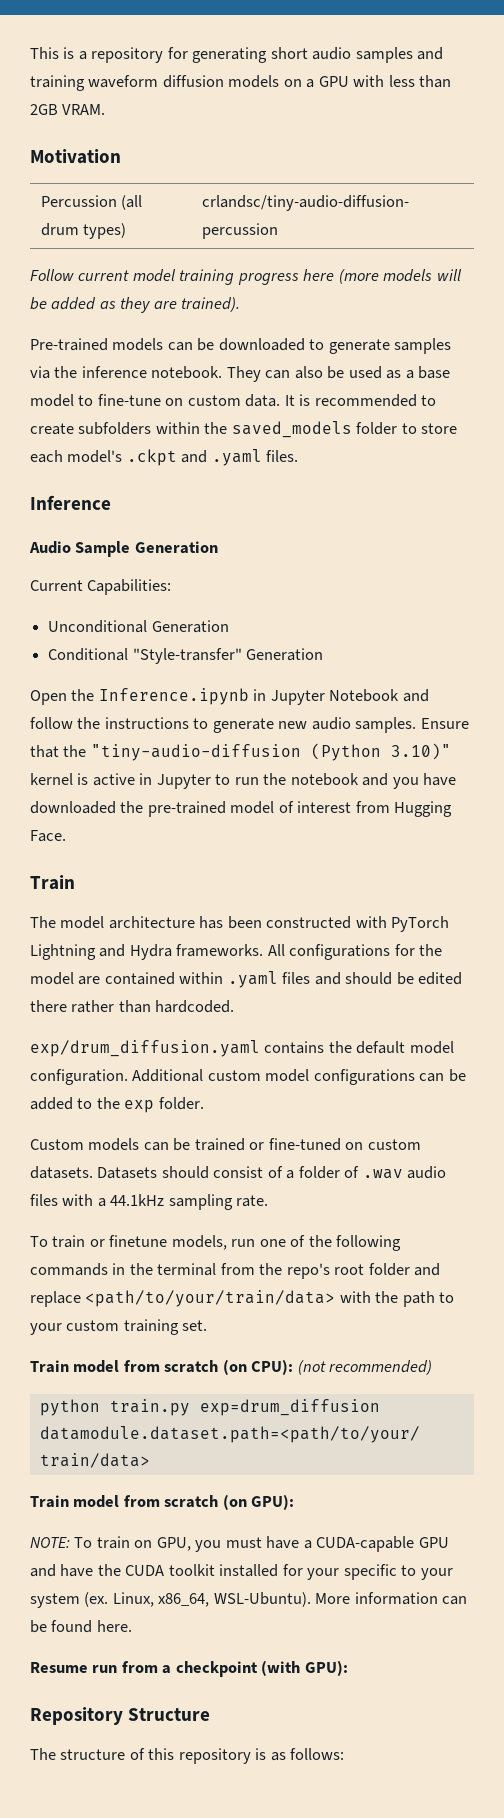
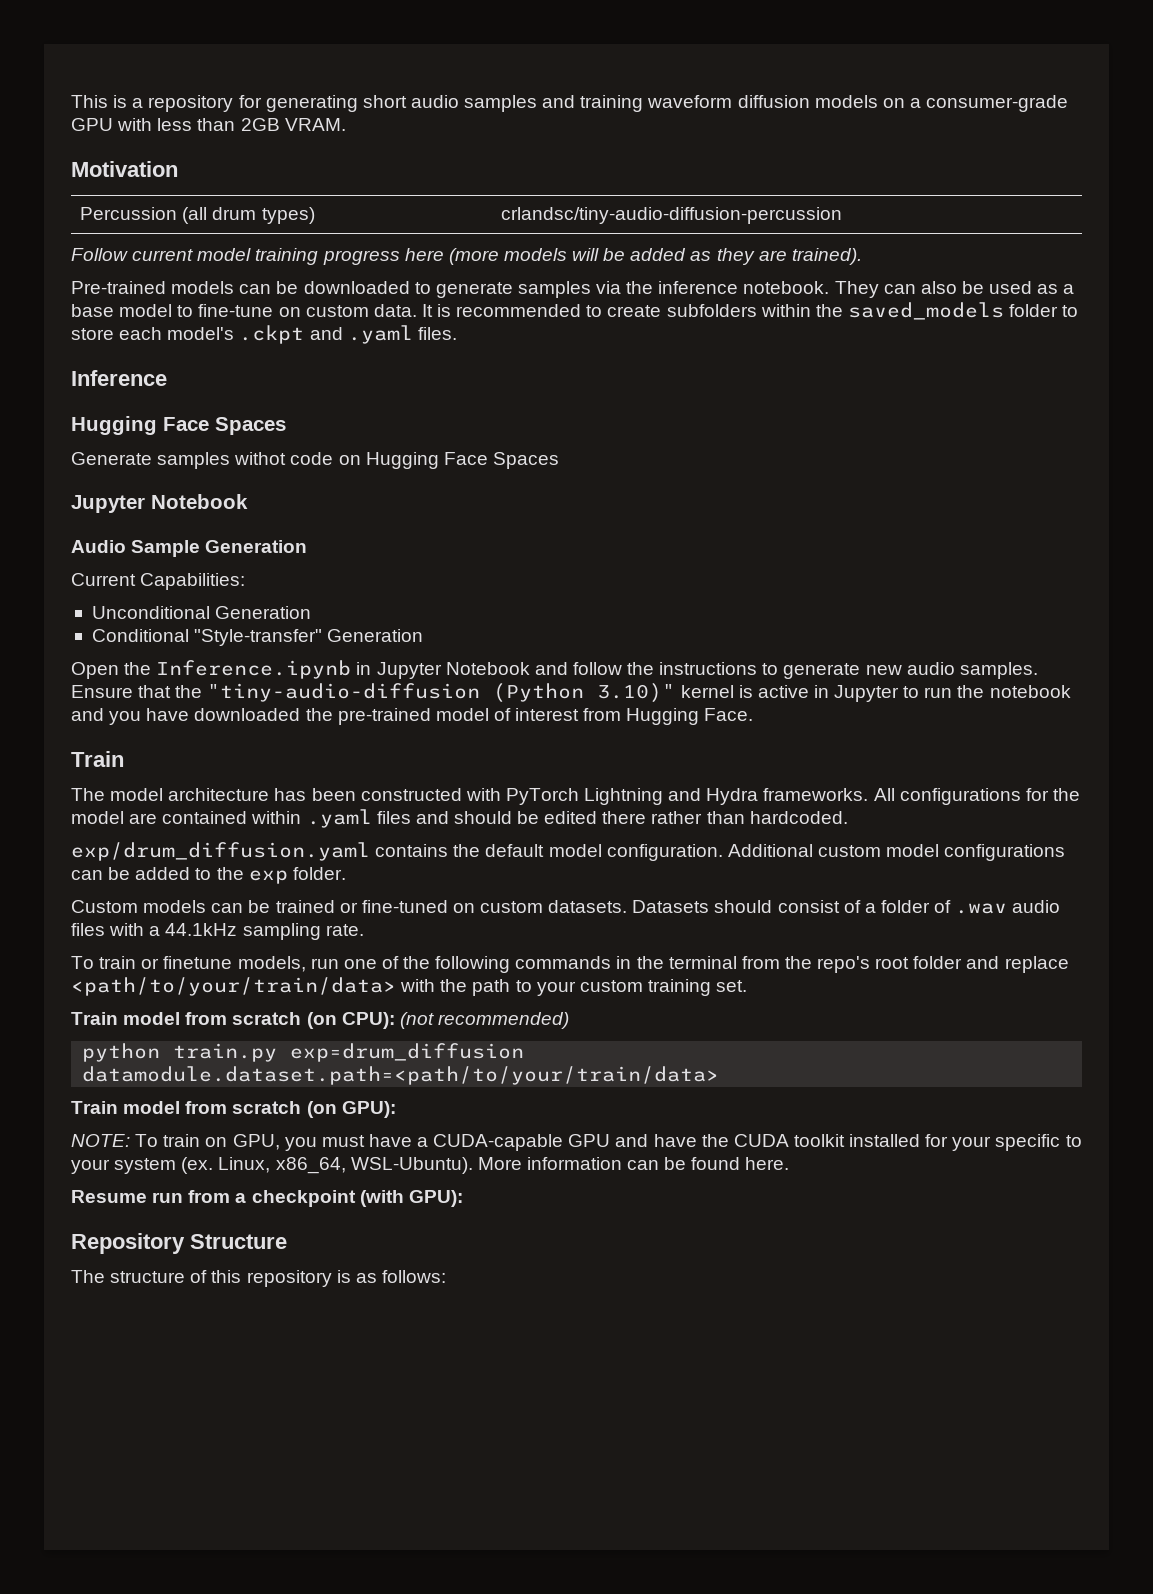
(315, 83) none -> [926,95,1069,112] consumer-grade
(111, 502) none -> [71,416,286,435] [71,452,559,469] [71,494,248,513] // Hugging Face Spaces // Generate samples withot code on Hugging Face Spaces // Jupyter Notebook

